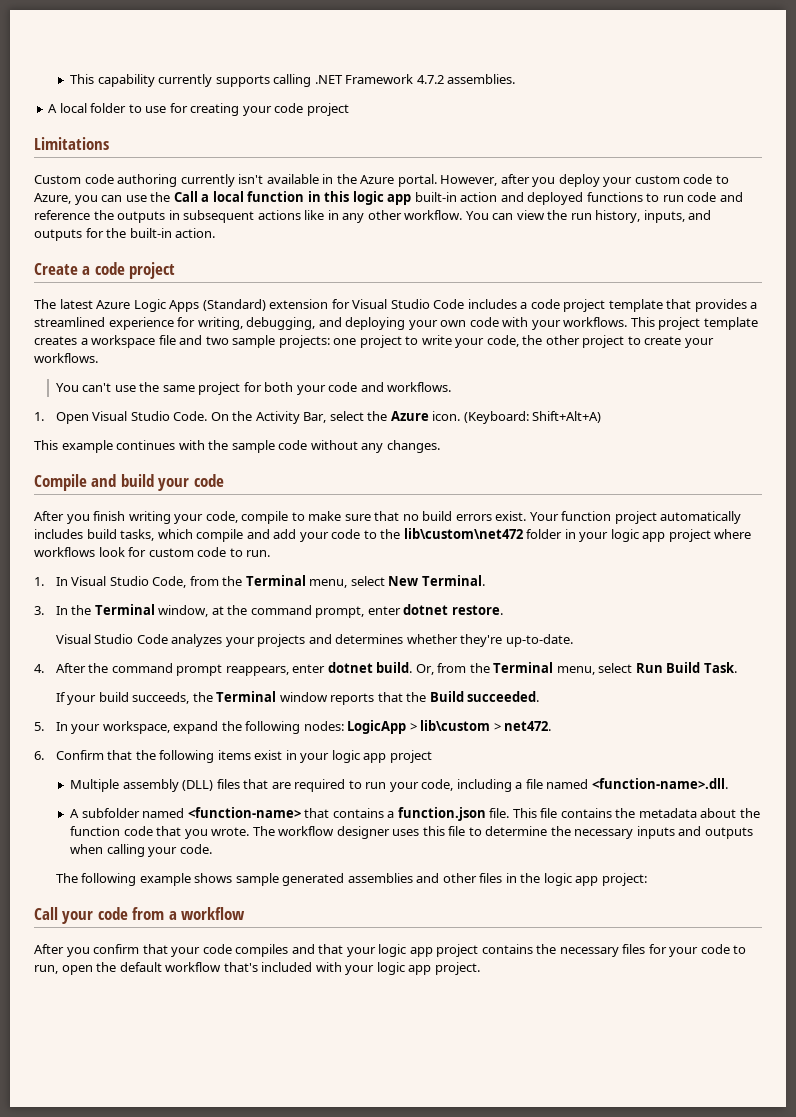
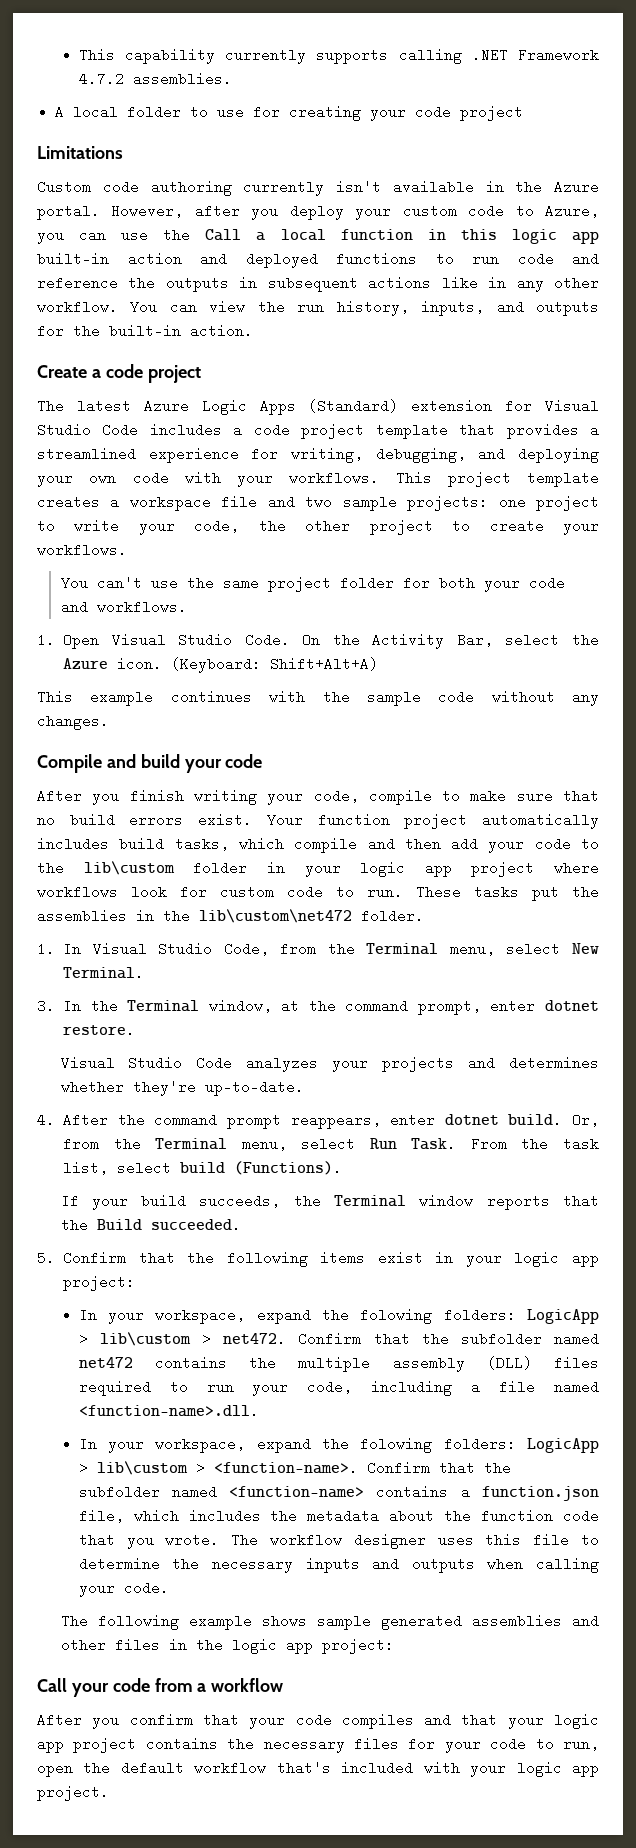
(241, 388) none -> [339,576,394,590] folder
(270, 534) none -> [404,837,441,851] then
[403,528,523,539] lib\custom\net472 -> [83,861,175,875] lib\custom
(271, 553) none -> [416,885,599,901] [37,909,424,923] These tasks put the assemblies in the lib\custom\net472 folder.
[666,662,701,673] Build -> (397, 1143) none
(737, 667) none -> [470,1137,599,1151] [63,1161,343,1175] From the task list, select build (Functions).
[55,720,552,734] [34,751,44,760] In your workspace, expand the following nodes: LogicApp > lib\custom > net472. // 6. -> (55, 1258) none
[389,750,432,763] [70,779,120,792] project // Multiple -> [63,1275,136,1291] [78,1308,599,1324] [78,1332,599,1346] [78,1356,371,1372] project: // In your workspace, expand the folowing folders: LogicApp > lib\custom > net472. Confirm that the subfolder named net472 contains the multiple
[243,779,291,789] that are -> (599, 1363) none
[70,809,80,818] A -> [78,1437,599,1453] [78,1461,511,1475] In your workspace, expand the folowing folders: LogicApp > lib\custom > <function-name>. Confirm that the
[304,808,330,818] that -> (365, 1492) none
[489,808,612,818] file. This file contains -> [78,1509,261,1523] file, which includes

